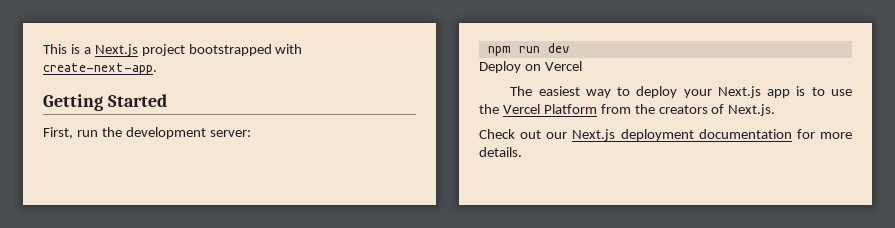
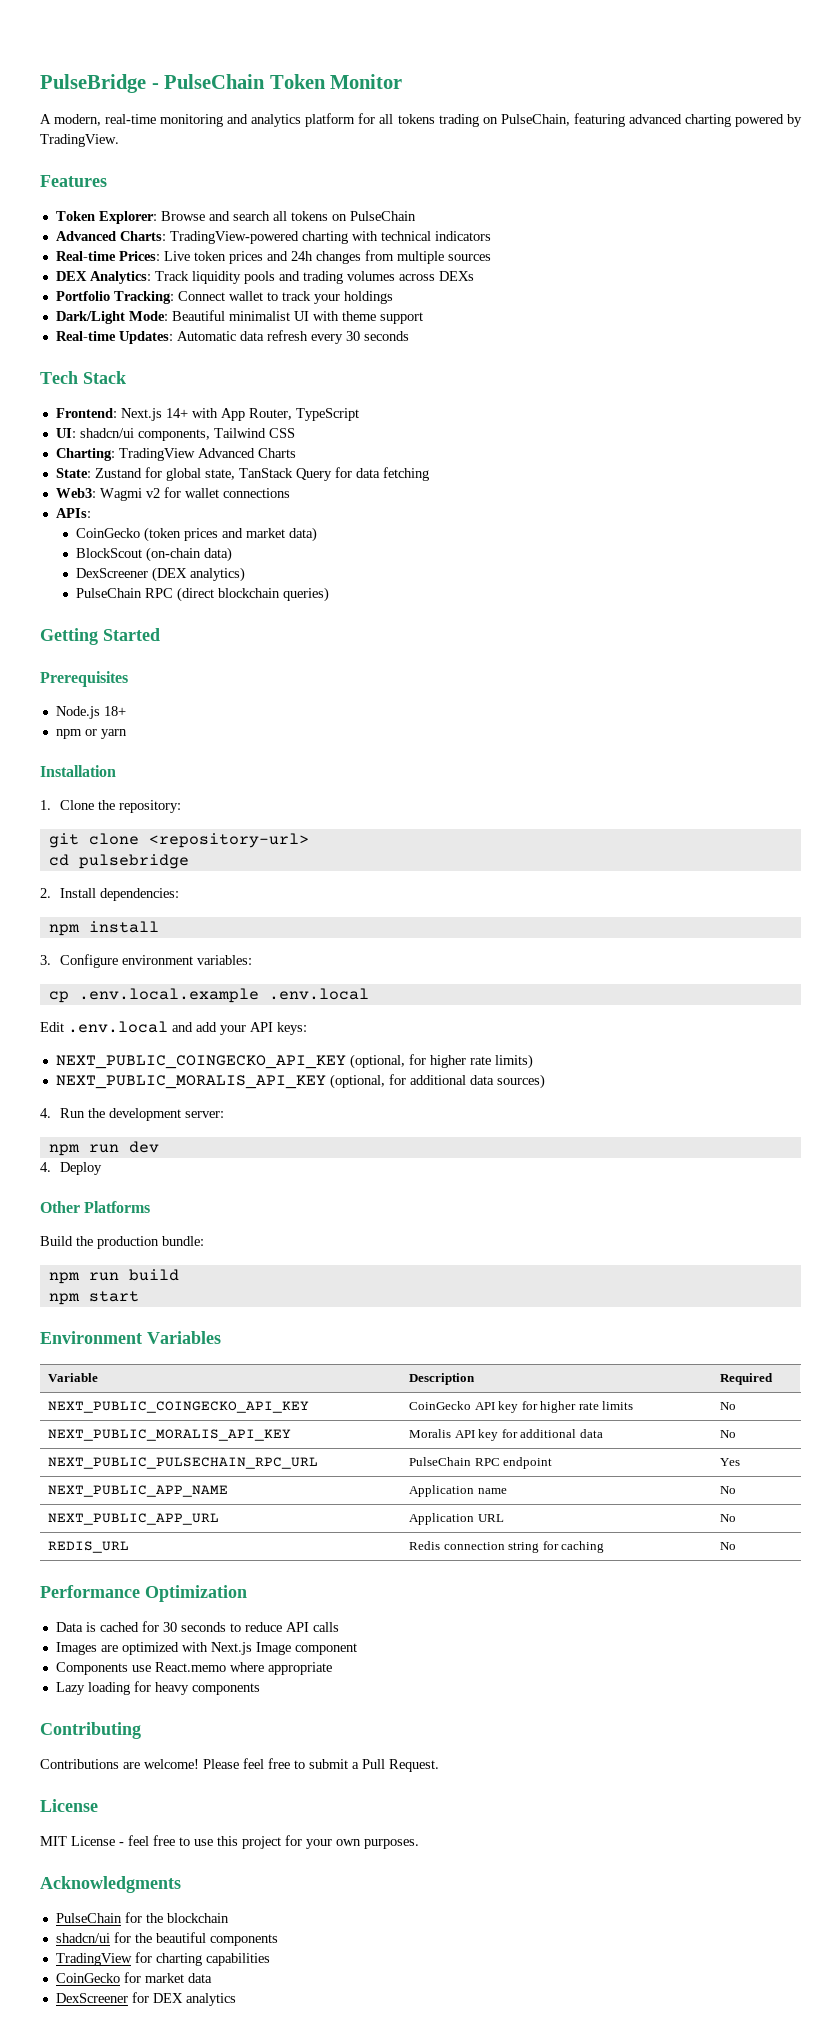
[43,44,303,56] [43,63,157,75] [43,94,167,111] [43,127,98,139] This is a Next.js project bootstrapped with create-next-app. // Getting Started // First, run -> [40,74,403,93] [40,113,802,127] [40,134,119,147] [40,175,107,187] [55,211,416,224] [55,231,491,244] [55,250,491,264] [55,271,474,284] [55,291,393,304] [55,310,423,324] [55,330,409,344] [40,371,126,384] [55,408,359,421] [55,428,295,441] [55,448,296,461] [55,467,429,481] [55,487,290,501] [55,508,91,518] [75,527,317,542] [75,547,232,562] [75,567,245,582] [75,587,329,602] [40,628,160,645] [40,671,128,687] [55,706,126,719] [55,729,127,739] [40,765,116,777] [40,800,181,813] [48,833,309,848] [48,854,189,869] [40,888,179,901] [48,921,159,936] [40,954,252,968] [48,988,369,1003] [40,1021,307,1035] [55,1054,533,1069] [55,1074,545,1089] [40,1108,85,1118] PulseBridge - PulseChain Token Monitor // A modern, real-time monitoring and analytics platform for all tokens trading on PulseChain, featuring advanced charting powered by TradingView. // Features // Token Explorer: Browse and search all tokens on PulseChain // Advanced Charts: TradingView-powered charting with technical indicators // Real-time Prices: Live token prices and 24h changes from multiple sources // DEX Analytics: Track liquidity pools and trading volumes across DEXs // Portfolio Tracking: Connect wallet to track your holdings // Dark/Light Mode: Beautiful minimalist UI with theme support // Real-time Updates: Automatic data refresh every 30 seconds // Tech Stack // Frontend: Next.js 14+ with App Router, TypeScript // UI: shadcn/ui components, Tailwind CSS // Charting: TradingView Advanced Charts // State: Zustand for global state, TanStack Query for data fetching // Web3: Wagmi v2 for wallet connections // APIs: // CoinGecko (token prices and market data) // BlockScout (on-chain data) // DexScreener (DEX analytics) // PulseChain RPC (direct blockchain queries) // Getting Started // Prerequisites // Node.js 18+ // npm or yarn // Installation // 1. Clone the repository: // git clone <repository-url> // cd pulsebridge // 2. Install dependencies: // npm install // 3. Configure environment variables: // cp .env.local.example .env.local // Edit .env.local and add your API keys: // NEXT_PUBLIC_COINGECKO_API_KEY (optional, for higher rate limits) // NEXT_PUBLIC_MORALIS_API_KEY (optional, for additional data sources) // 4. Run
(570, 48) none -> [40,1162,51,1172] 4.
[524,61,582,71] [510,86,853,98] [479,104,776,116] [479,129,852,141] [479,147,522,157] on Vercel // The easiest way to deploy your Next.js app is to use the Vercel Platform from the creators of Next.js. // Check out our Next.js deployment documentation for more details. -> [40,1201,151,1213] [40,1236,204,1249] [48,1269,179,1284] [48,1291,139,1305] [40,1331,221,1344] [48,1373,99,1382] [409,1373,476,1385] [720,1373,774,1385] [48,1401,310,1413] [409,1401,634,1413] [720,1402,737,1410] [48,1429,292,1441] [409,1429,603,1441] [720,1430,737,1438] [48,1457,319,1469] [409,1457,553,1469] [720,1458,741,1466] [48,1485,229,1497] [409,1485,507,1497] [720,1486,737,1494] [48,1513,220,1525] [409,1513,504,1525] [720,1514,737,1522] [48,1541,130,1553] [409,1541,605,1553] [720,1542,737,1550] [40,1585,247,1602] [55,1621,339,1632] [55,1642,357,1655] [55,1662,332,1675] [55,1681,260,1695] [40,1722,141,1739] [40,1758,439,1772] [40,1799,98,1812] [40,1835,419,1849] [40,1876,181,1893] [55,1912,229,1923] [55,1932,278,1946] [55,1952,270,1966] [55,1972,212,1983] [55,1992,236,2006] // Other Platforms // Build the production bundle: // npm run build // npm start // Environment Variables // Variable | Description | Required // NEXT_PUBLIC_COINGECKO_API_KEY | CoinGecko API key for higher rate limits | No // NEXT_PUBLIC_MORALIS_API_KEY | Moralis API key for additional data | No // NEXT_PUBLIC_PULSECHAIN_RPC_URL | PulseChain RPC endpoint | Yes // NEXT_PUBLIC_APP_NAME | Application name | No // NEXT_PUBLIC_APP_URL | Application URL | No // REDIS_URL | Redis connection string for caching | No // Performance Optimization // Data is cached for 30 seconds to reduce API calls // Images are optimized with Next.js Image component // Components use React.memo where appropriate // Lazy loading for heavy components // Contributing // Contributions are welcome! Please feel free to submit a Pull Request. // License // MIT License - feel free to use this project for your own purposes. // Acknowledgments // PulseChain for the blockchain // shadcn/ui for the beautiful components // TradingView for charting capabilities // CoinGecko for market data // DexScreener for DEX analytics

